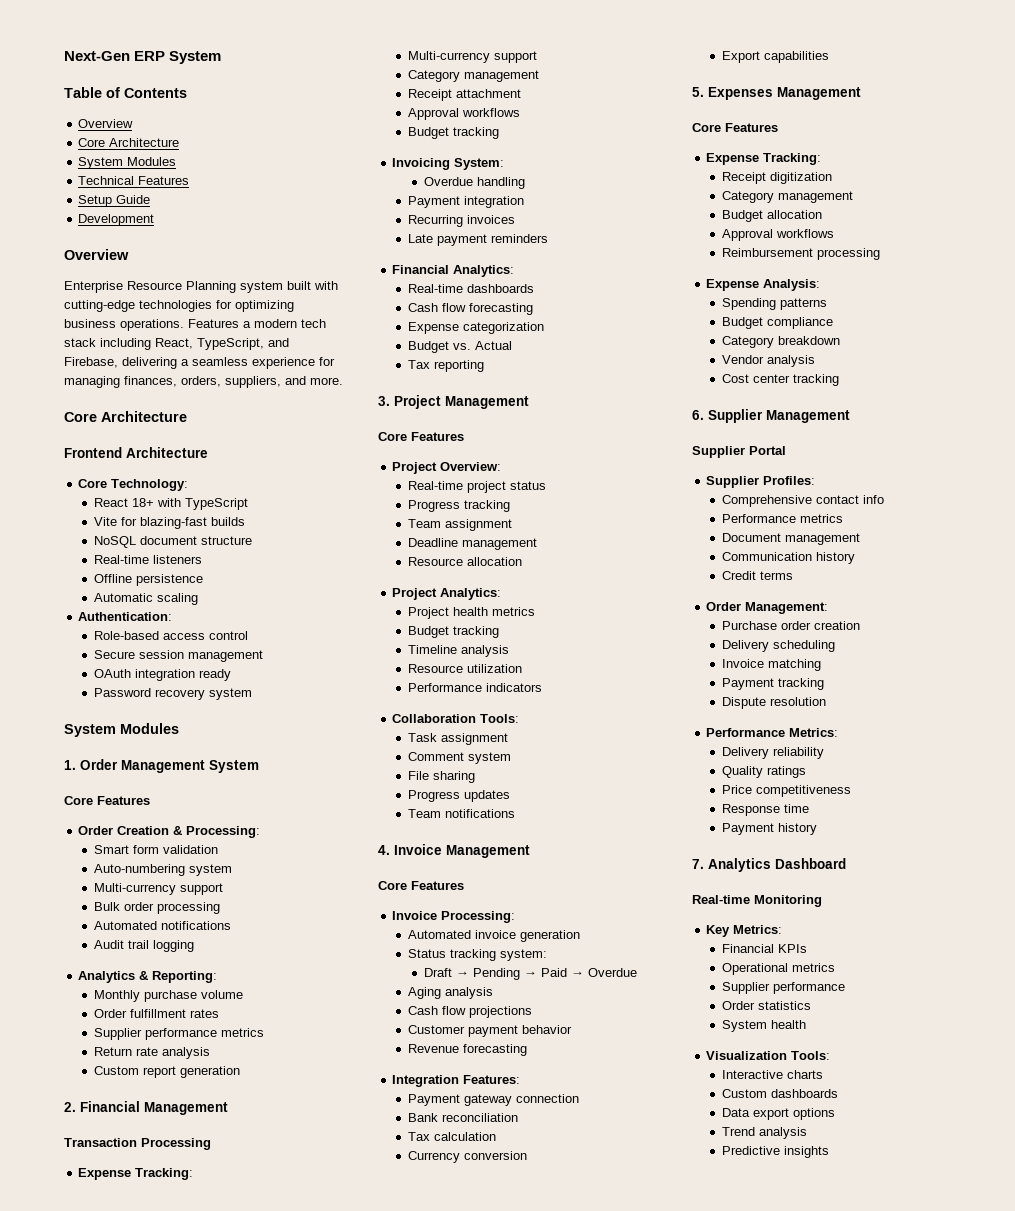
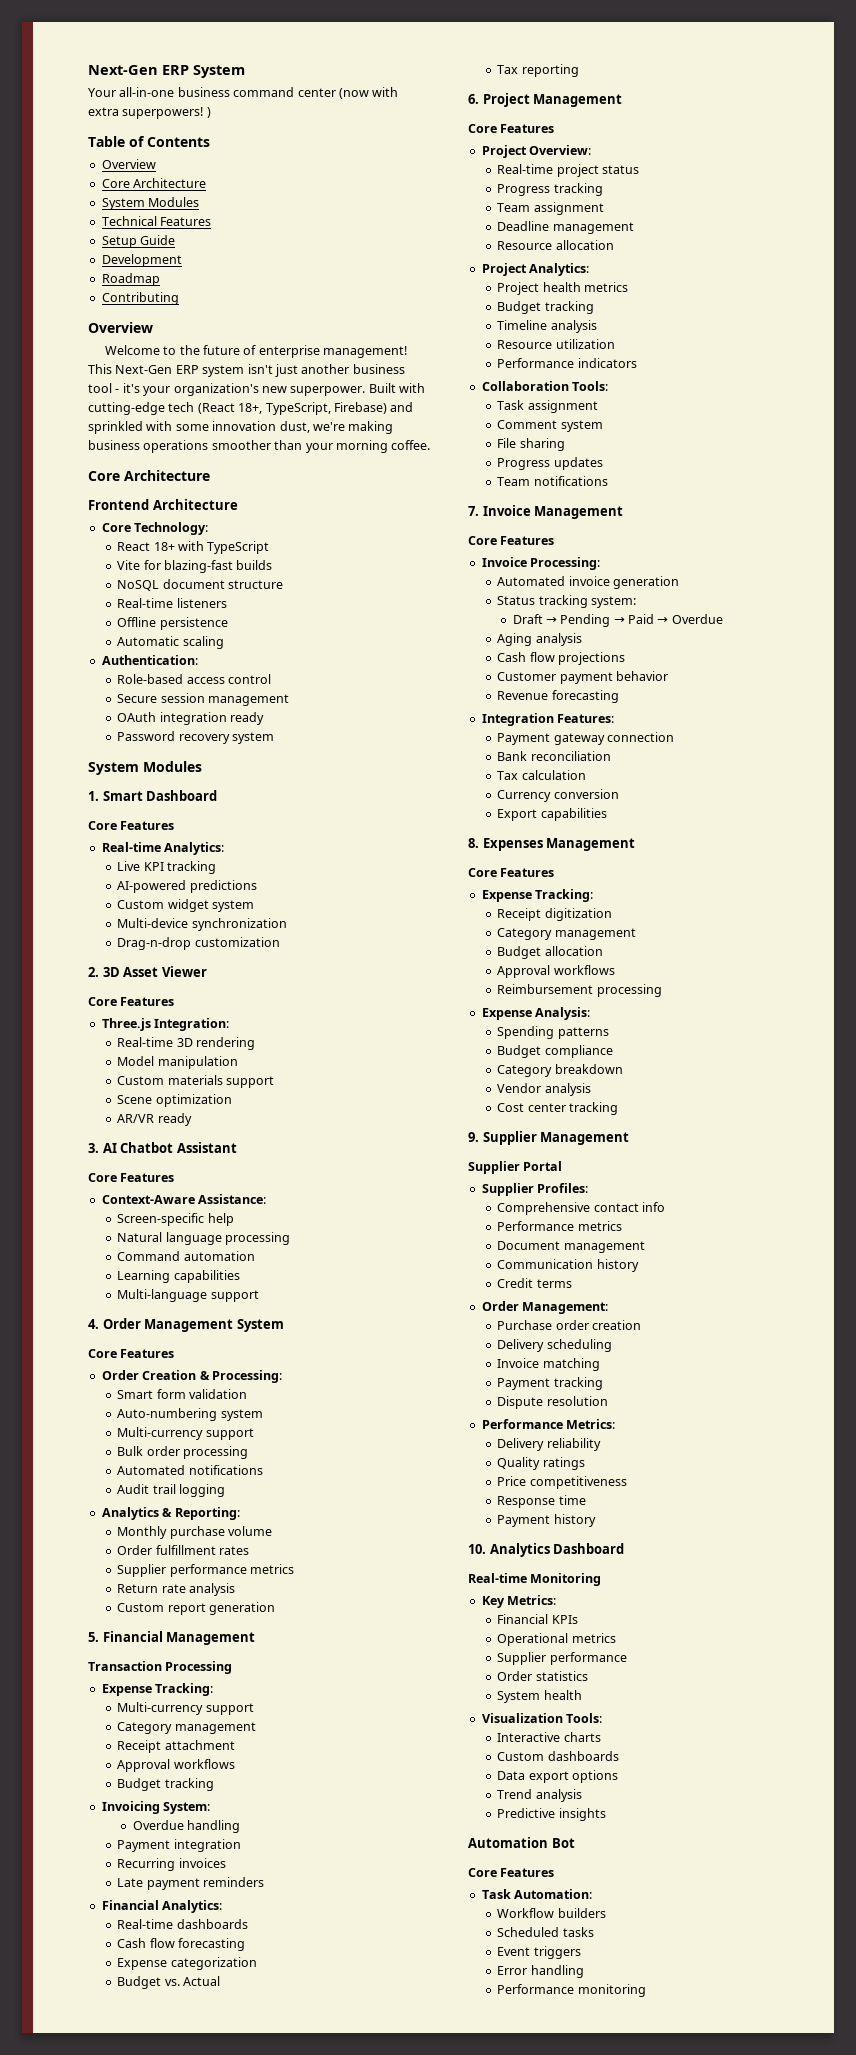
(222, 57) none -> [88,87,399,99] [88,107,211,119] // Your all-in-one business command center (now with extra superpowers! )
[64,249,129,260] [64,281,338,293] [64,300,294,312] [64,319,326,331] [64,338,289,350] [64,357,335,369] [64,376,343,388] // Overview // Enterprise Resource Planning system built with cutting-edge technologies for optimizing business operations. Features a modern tech stack including React, TypeScript, and Firebase, delivering a seamless experience for managing finances, orders, suppliers, and more. -> [101,273,160,286] [101,292,179,305] [88,322,153,333] [104,345,408,358] [88,364,405,377] [88,383,425,396] [88,402,414,415] [88,421,394,434] [88,440,431,453] // Roadmap // Contributing // Overview // Welcome to the future of enterprise management! This Next-Gen ERP system isn't just another business tool - it's your organization's new superpower. Built with cutting-edge tech (React 18+, TypeScript, Firebase) and sprinkled with some innovation dust, we're making business operations smoother than your morning coffee.
(76, 765) none -> [102,790,218,801] [88,821,175,830] [101,842,225,855] [117,861,216,874] [117,880,257,893] [117,899,254,912] [117,918,287,931] [117,937,280,950] [88,966,207,977] [88,997,175,1006] [101,1018,230,1031] [117,1037,255,1050] [117,1056,238,1069] [117,1075,274,1088] [117,1094,232,1107] [117,1113,192,1126] [88,1142,237,1153] [88,1173,175,1182] [101,1194,267,1204] [117,1213,234,1226] [117,1232,290,1245] [117,1251,255,1261] [117,1270,240,1283] [117,1289,259,1302] [88,1319,99,1329] Smart Dashboard // Core Features // Real-time Analytics: // Live KPI tracking // AI-powered predictions // Custom widget system // Multi-device synchronization // Drag-n-drop customization // 2. 3D Asset Viewer // Core Features // Three.js Integration: // Real-time 3D rendering // Model manipulation // Custom materials support // Scene optimization // AR/VR ready // 3. AI Chatbot Assistant // Core Features // Context-Aware Assistance: // Screen-specific help // Natural language processing // Command automation // Learning capabilities // Multi-language support // 4.
[64,1102,76,1112] 2. -> [88,1632,99,1642] 5.
[378,396,390,406] 3. -> [468,94,479,104] 6.
[378,845,390,855] 4. -> [468,506,479,516] 7.
[692,87,704,97] 5. -> [468,838,479,848] 8.
[692,410,704,420] 6. -> [468,1132,479,1142] 9.
[692,859,704,869] 7. -> [468,1544,486,1554] 10.
(829, 1152) none -> [468,1837,575,1848] [468,1868,555,1877] [481,1889,593,1899] [497,1908,606,1918] [497,1927,594,1937] [497,1946,581,1959] [497,1965,584,1978] [497,1984,646,1997] // Automation Bot // Core Features // Task Automation: // Workflow builders // Scheduled tasks // Event triggers // Error handling // Performance monitoring

